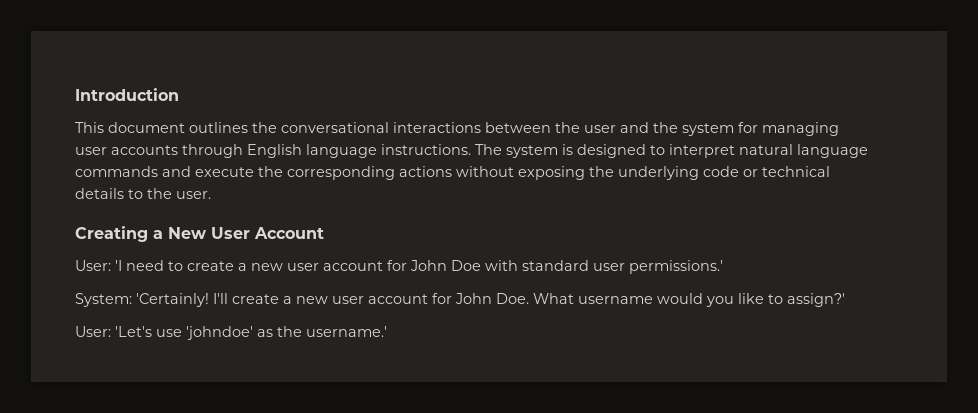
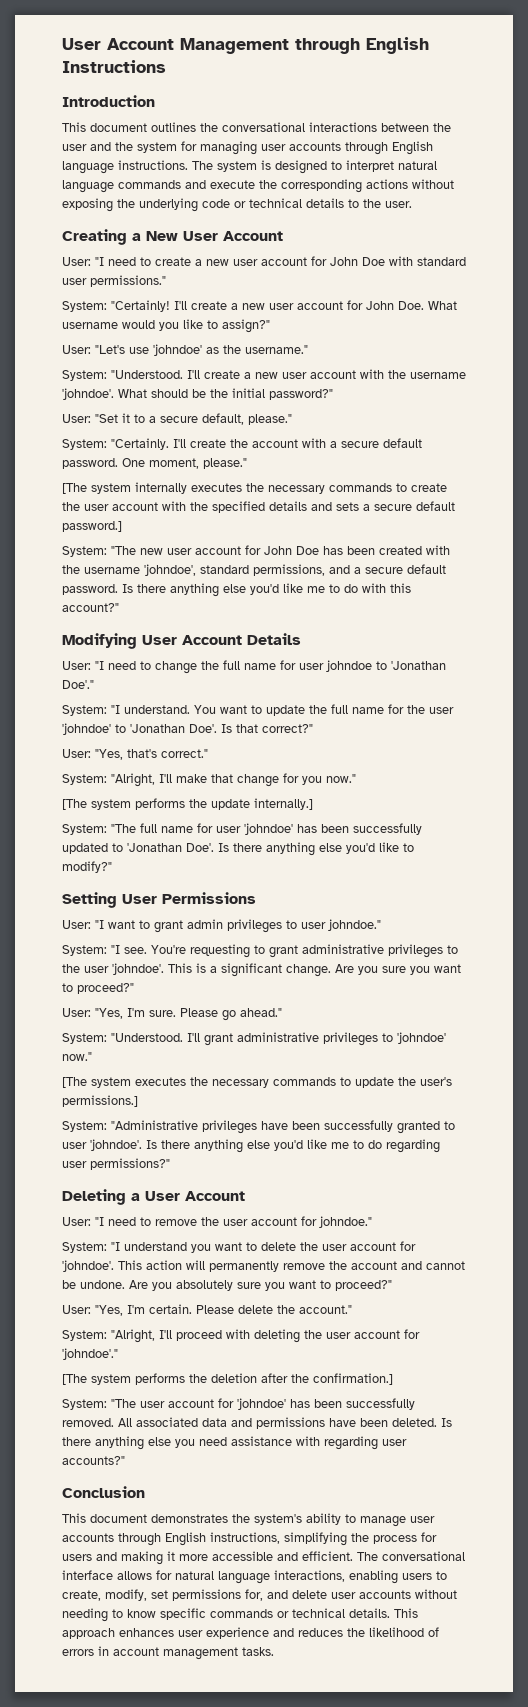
(75, 94) none -> [62,37,429,54] [62,60,166,73] User Account Management through English Instructions //
[115,260,122,271] 'I -> [95,257,104,266] "I
[629,260,723,274] [75,293,209,307] permissions.' // System: 'Certainly! -> [90,275,166,287] [62,300,170,312] permissions." // System: "Certainly!
[787,293,845,307] [75,326,152,337] assign?' // User: 'Let's -> [222,319,270,333] [62,345,125,354] assign?" // User: "Let's
[306,326,387,337] username.' -> [245,345,308,354] [62,369,466,381] [62,388,333,400] [62,413,292,425] [62,438,422,450] [62,458,247,469] [62,482,447,494] [62,501,455,513] [62,521,122,532] [62,545,450,557] [62,564,446,576] [62,583,411,597] [62,603,119,612] [62,633,301,649] [62,660,446,674] [62,680,94,689] [62,704,454,716] [62,723,313,735] [62,749,208,760] [62,773,356,787] [62,798,313,810] [62,823,422,835] [62,842,414,856] [62,861,112,873] [62,892,256,908] [62,919,381,933] [62,944,458,958] [62,963,461,977] [62,983,134,994] [62,1008,282,1021] [62,1032,446,1046] [62,1052,92,1061] [62,1077,452,1088] [62,1095,138,1107] [62,1120,455,1134] [62,1139,440,1153] [62,1158,170,1170] [62,1189,245,1205] [62,1216,372,1228] [62,1241,416,1253] [62,1260,465,1272] [62,1280,392,1291] [62,1304,352,1316] [62,1329,420,1343] [62,1348,118,1360] [62,1373,393,1385] [62,1398,415,1410] [62,1417,452,1429] [62,1436,407,1450] [62,1456,125,1465] [62,1486,145,1498] [62,1513,435,1527] [62,1532,437,1546] [62,1551,465,1565] [62,1570,447,1584] [62,1589,457,1601] [62,1608,418,1622] [62,1627,439,1639] [62,1646,274,1660] username." // System: "Understood. I'll create a new user account with the username 'johndoe'. What should be the initial password?" // User: "Set it to a secure default, please." // System: "Certainly. I'll create the account with a secure default password. One moment, please." // [The system internally executes the necessary commands to create the user account with the specified details and sets a secure default password.] // System: "The new user account for John Doe has been created with the username 'johndoe', standard permissions, and a secure default password. Is there anything else you'd like me to do with this account?" // Modifying User Account Details // User: "I need to change the full name for user johndoe to 'Jonathan Doe'." // System: "I understand. You want to update the full name for the user 'johndoe' to 'Jonathan Doe'. Is that correct?" // User: "Yes, that's correct." // System: "Alright, I'll make that change for you now." // [The system performs the update internally.] // System: "The full name for user 'johndoe' has been successfully updated to 'Jonathan Doe'. Is there anything else you'd like to modify?" // Setting User Permissions // User: "I want to grant admin privileges to user johndoe." // System: "I see. You're requesting to grant administrative privileges to the user 'johndoe'. This is a significant change. Are you sure you want to proceed?" // User: "Yes, I'm sure. Please go ahead." // System: "Understood. I'll grant administrative privileges to 'johndoe' now." // [The system executes the necessary commands to update the user's permissions.] // System: "Administrative privileges have been successfully granted to user 'johndoe'. Is there anything else you'd like me to do regarding user permissions?" // Deleting a User Account // User: "I need to remove the user account for johndoe." // System: "I understand you want to delete the user account for 'johndoe'. This action will permanently remove the account and cannot be undone. Are you absolutely sure you want to proceed?" // User: "Yes, I'm certain. Please delete the account." // System: "Alright, I'll proceed with deleting the user account for 'johndoe'." // [The system performs the deletion after the confirmation.] // System: "The user account for 'johndoe' has been successfully removed. All associated data and permissions have been deleted. Is there anything else you need assistance with regarding user accounts?" // Conclusion // This document demonstrates the system's ability to manage user accounts through English instructions, simplifying the process for users and making it more accessible and efficient. The conversational interface allows for natural language interactions, enabling users to create, modify, set permissions for, and delete user accounts without needing to know specific commands or technical details. This approach enhances user experience and reduces the likelihood of errors in account management tasks.

